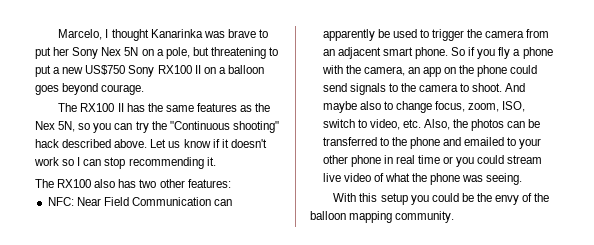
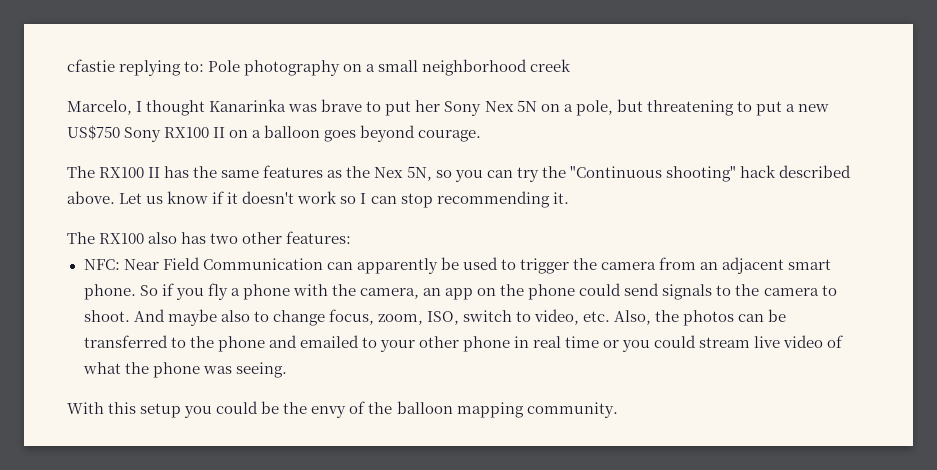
(58, 34) none -> [67,59,572,76] cfastie replying to: Pole photography on a small neighborhood creek //

